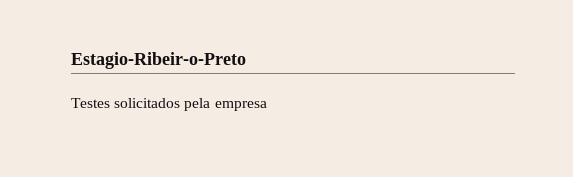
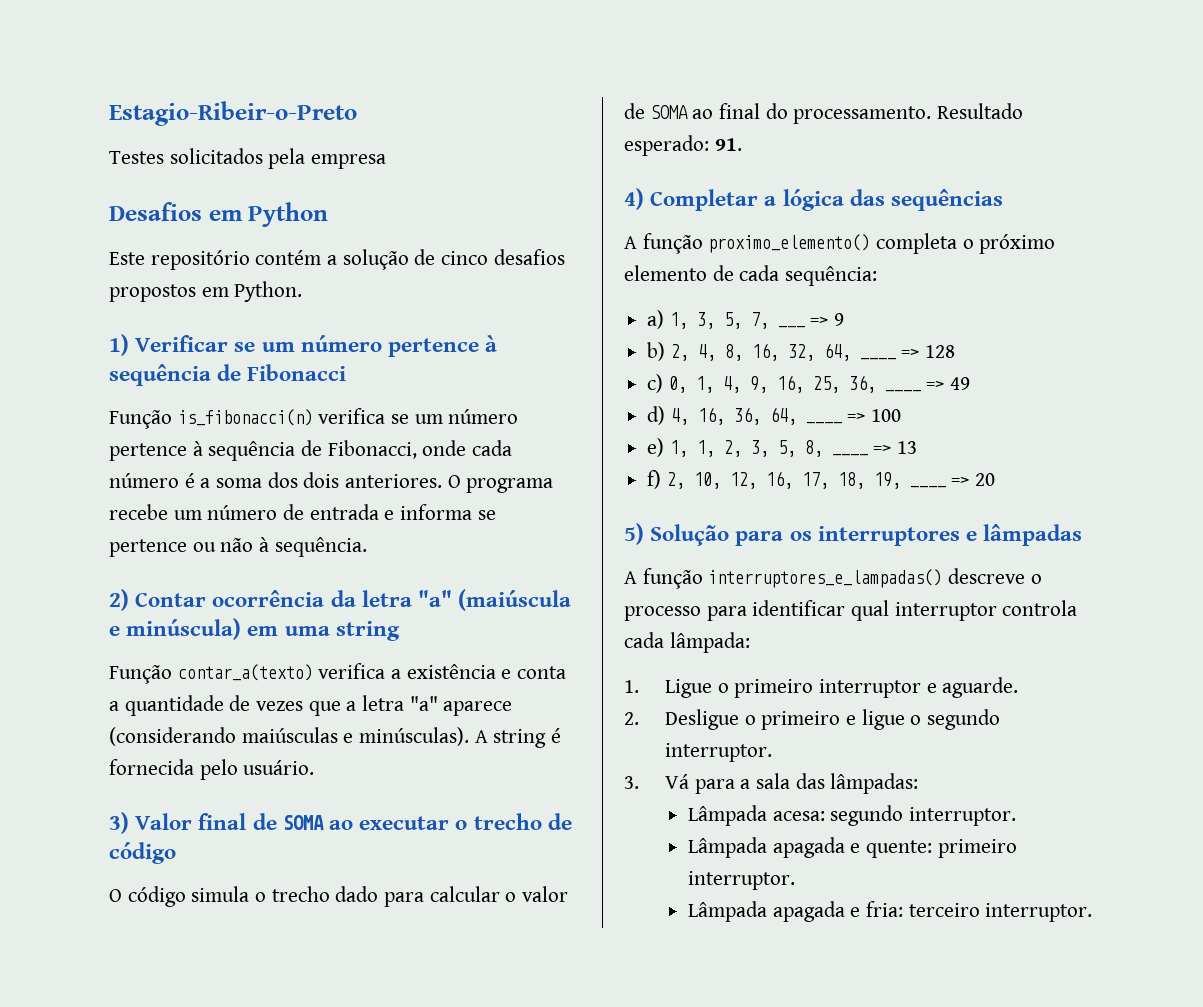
(267, 106) none -> [109,202,329,227] [109,249,565,270] [109,281,303,302] [109,334,498,357] [109,364,347,386] [109,408,519,429] [109,440,513,461] [109,472,554,493] [109,504,496,520] [109,537,367,557] [109,589,572,611] [109,618,400,641] [109,663,567,684] [109,695,513,716] [109,727,562,748] [109,759,315,780] [109,812,572,834] [109,842,176,864] [109,886,569,907] [624,103,1024,124] [624,135,742,156] [624,188,1004,211] [624,233,1056,254] [624,265,878,286] [647,310,805,329] [810,313,845,326] [647,342,896,361] [901,345,956,358] [647,374,921,393] [926,377,971,390] [647,406,842,425] [847,409,902,422] [647,438,868,457] [873,441,918,454] [647,470,946,489] [951,473,996,486] [624,523,1083,546] [624,568,1042,589] [624,600,1078,621] [624,632,750,653] [624,677,1019,698] [624,709,1001,730] [664,743,772,762] [624,773,919,794] [688,805,1017,826] [688,837,1017,858] [688,871,796,890] [688,901,1093,922] // Desafios em Python // Este repositório contém a solução de cinco desafios propostos em Python. // 1) Verificar se um número pertence à sequência de Fibonacci // Função is_fibonacci(n) verifica se um número pertence à sequência de Fibonacci, onde cada número é a soma dos dois anteriores. O programa recebe um número de entrada e informa se pertence ou não à sequência. // 2) Contar ocorrência da letra "a" (maiúscula e minúscula) em uma string // Função contar_a(texto) verifica a existência e conta a quantidade de vezes que a letra "a" aparece (considerando maiúsculas e minúsculas). A string é fornecida pelo usuário. // 3) Valor final de SOMA ao executar o trecho de código // O código simula o trecho dado para calcular o valor de SOMA ao final do processamento. Resultado esperado: 91. // 4) Completar a lógica das sequências // A função proximo_elemento() completa o próximo elemento de cada sequência: // a) 1, 3, 5, 7, ___ => 9 // b) 2, 4, 8, 16, 32, 64, ____ => 128 // c) 0, 1, 4, 9, 16, 25, 36, ____ => 49 // d) 4, 16, 36, 64, ____ => 100 // e) 1, 1, 2, 3, 5, 8, ____ => 13 // f) 2, 10, 12, 16, 17, 18, 19, ____ => 20 // 5) Solução para os interruptores e lâmpadas // A função interruptores_e_lampadas() descreve o processo para identificar qual interruptor controla cada lâmpada: // 1. Ligue o primeiro interruptor e aguarde. // 2. Desligue o primeiro e ligue o segundo interruptor. // 3. Vá para a sala das lâmpadas: // Lâmpada acesa: segundo interruptor. // Lâmpada apagada e quente: primeiro interruptor. // Lâmpada apagada e fria: terceiro interruptor.

